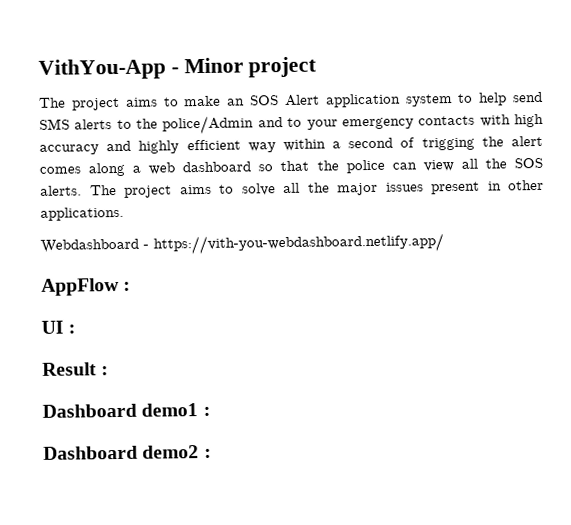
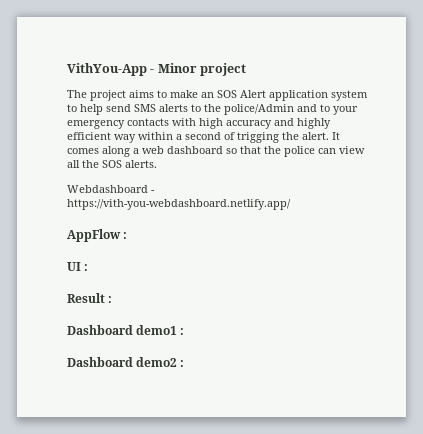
[511,135,543,147] alert -> [302,132,340,140] alert. It
[89,179,544,198] [40,206,124,221] The project aims to solve all the major issues present in other applications. -> (157, 164) none

